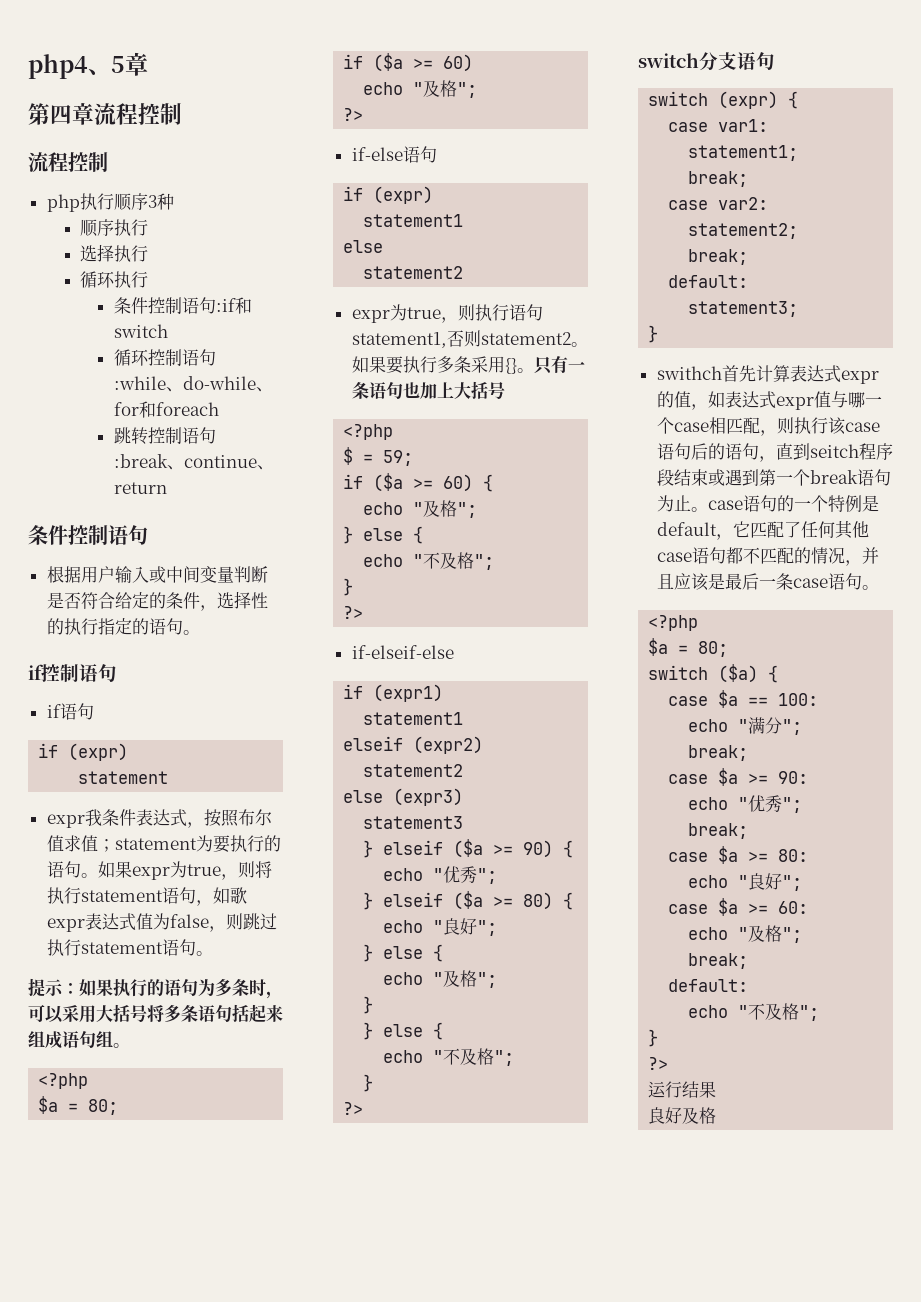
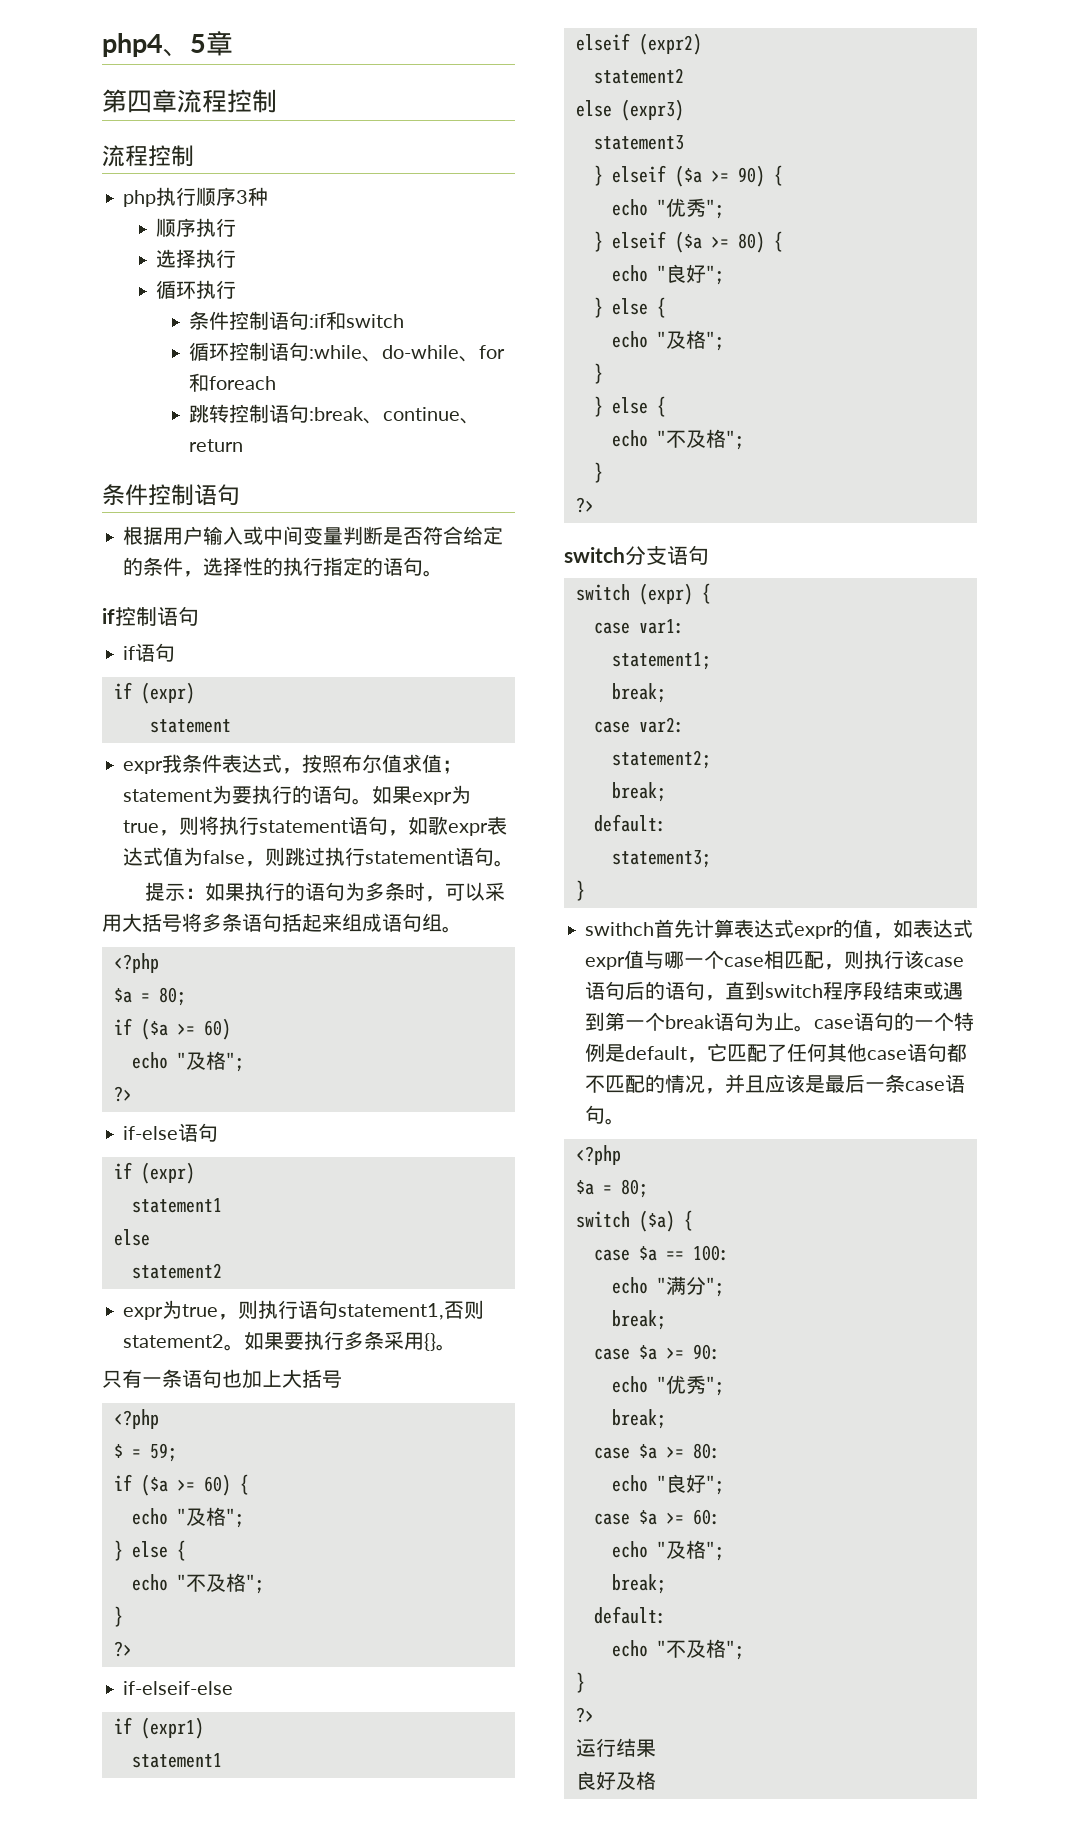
(534, 370) none -> (457, 1347) //
[809,444,859,458] seitch -> [765,984,824,998] switch

